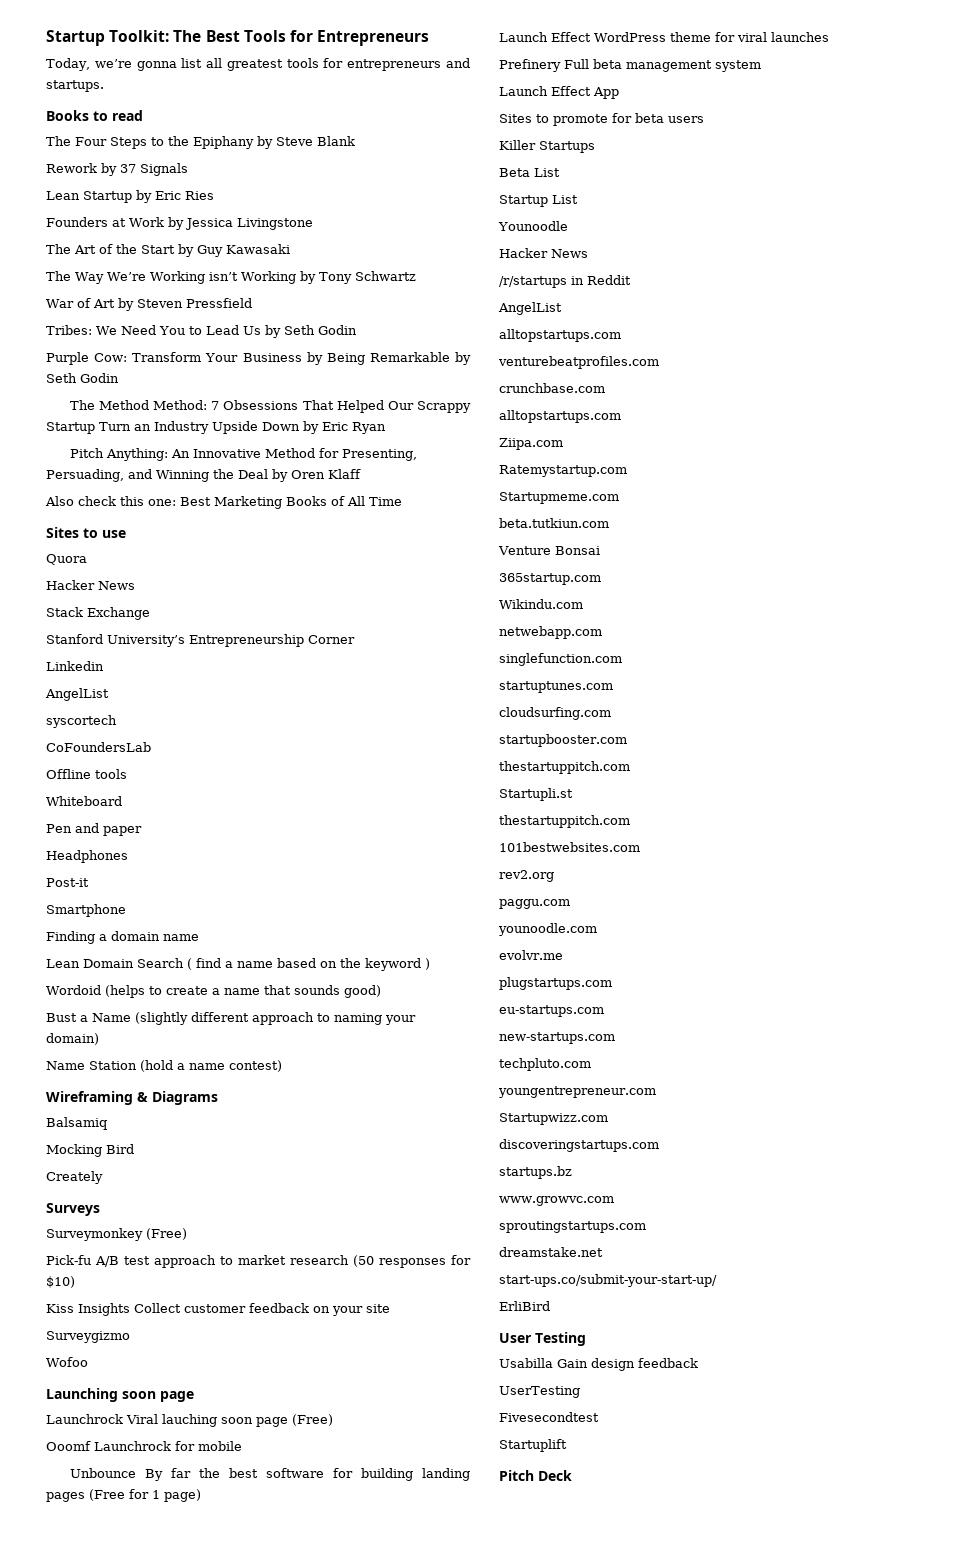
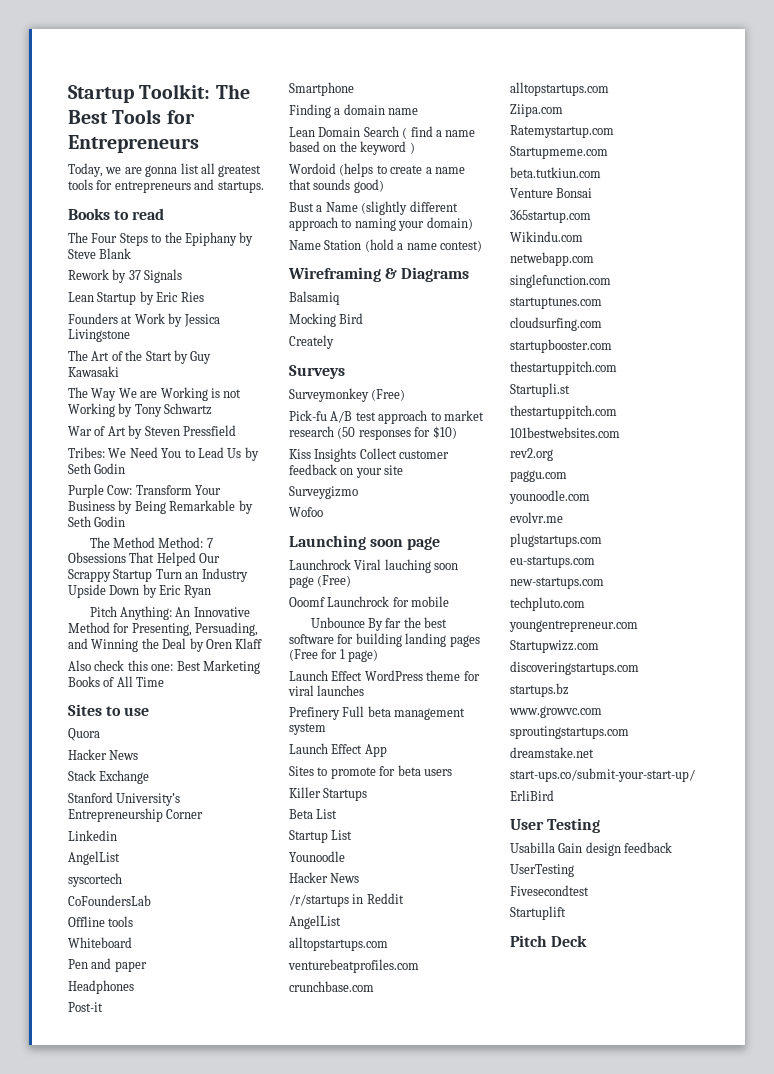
[94,59,132,68] we’re -> [105,167,142,174] we are
[106,271,238,284] We’re Working isn’t -> [118,387,242,401] We are Working is not

